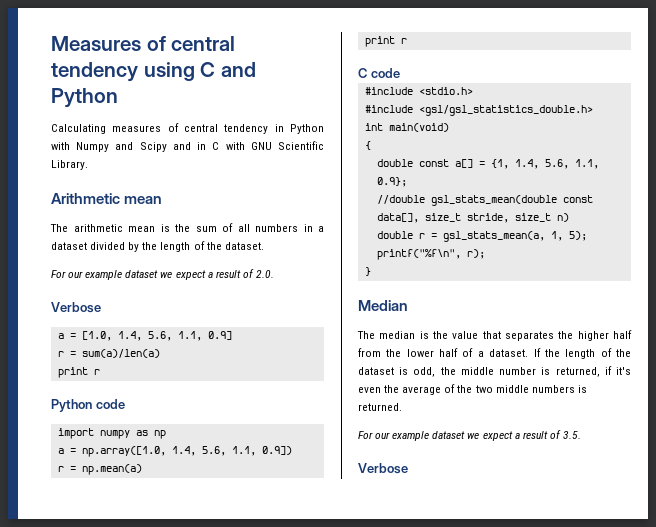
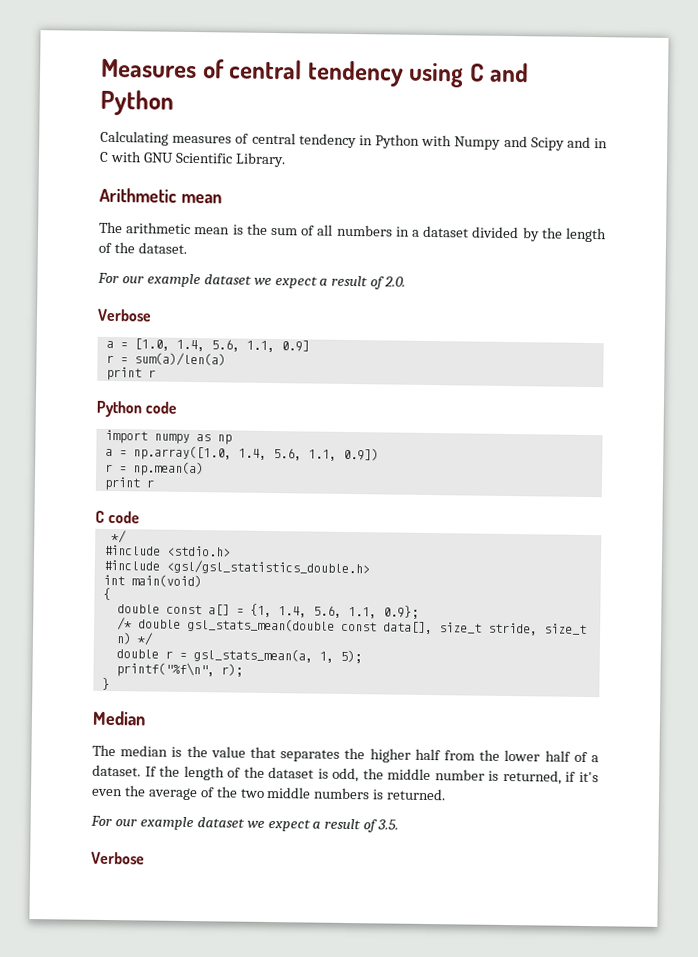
(400, 73) none -> [110,530,127,544] // */
[376,195,425,204] //double -> [116,617,181,631] /* double
(569, 217) none -> [136,632,154,646] */

